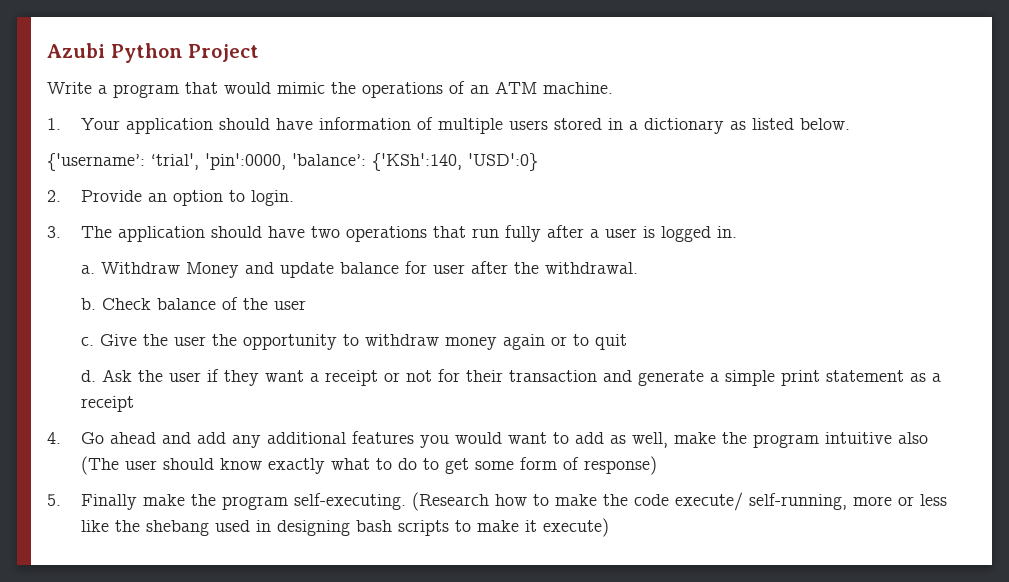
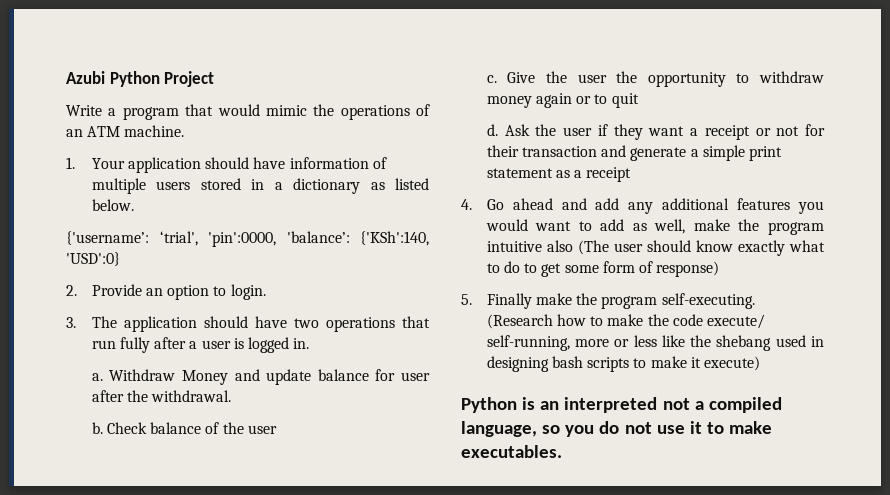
(609, 527) none -> [461,397,782,413] [461,421,773,437] [461,445,562,458] // Python is an interpreted not a compiled language, so you do not use it to make executables.

